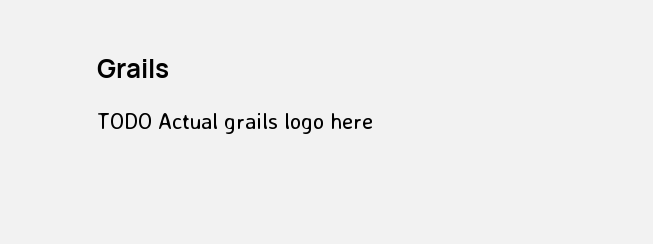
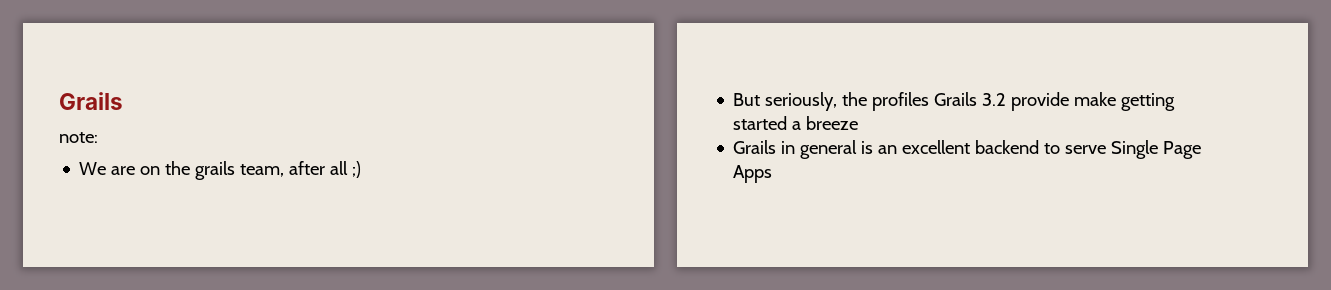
[97,113,373,134] TODO Actual grails logo here -> [59,132,98,143] [79,161,362,180] [733,92,1176,111] [733,116,859,130] [733,140,1202,159] [733,165,773,183] note: // We are on the grails team, after all ;) // But seriously, the profiles Grails 3.2 provide make getting started a breeze // Grails in general is an excellent backend to serve Single Page Apps

